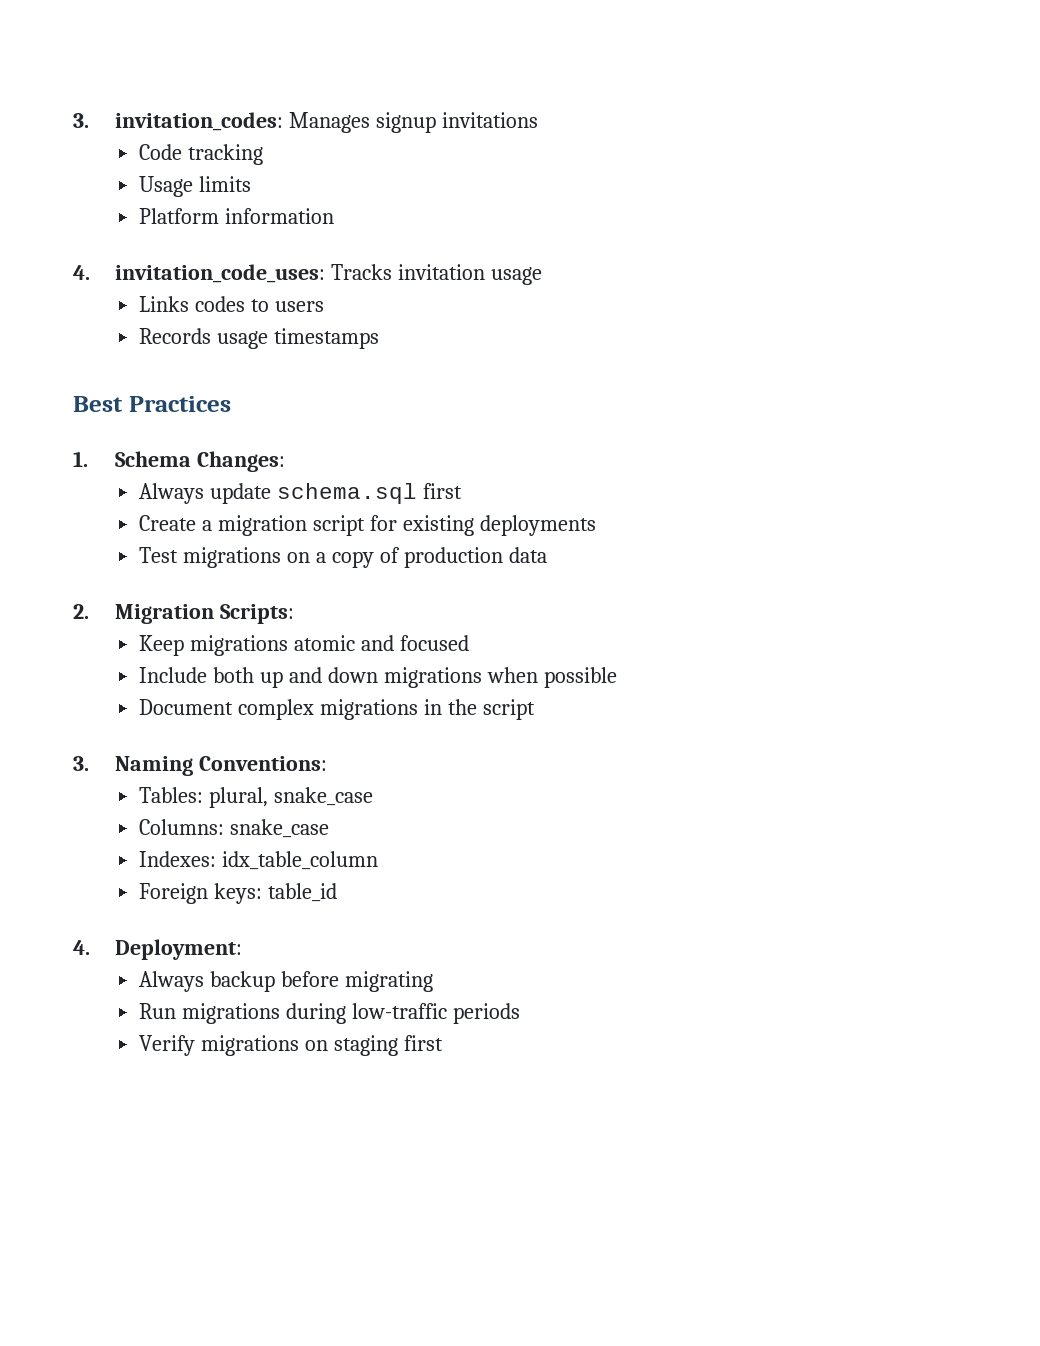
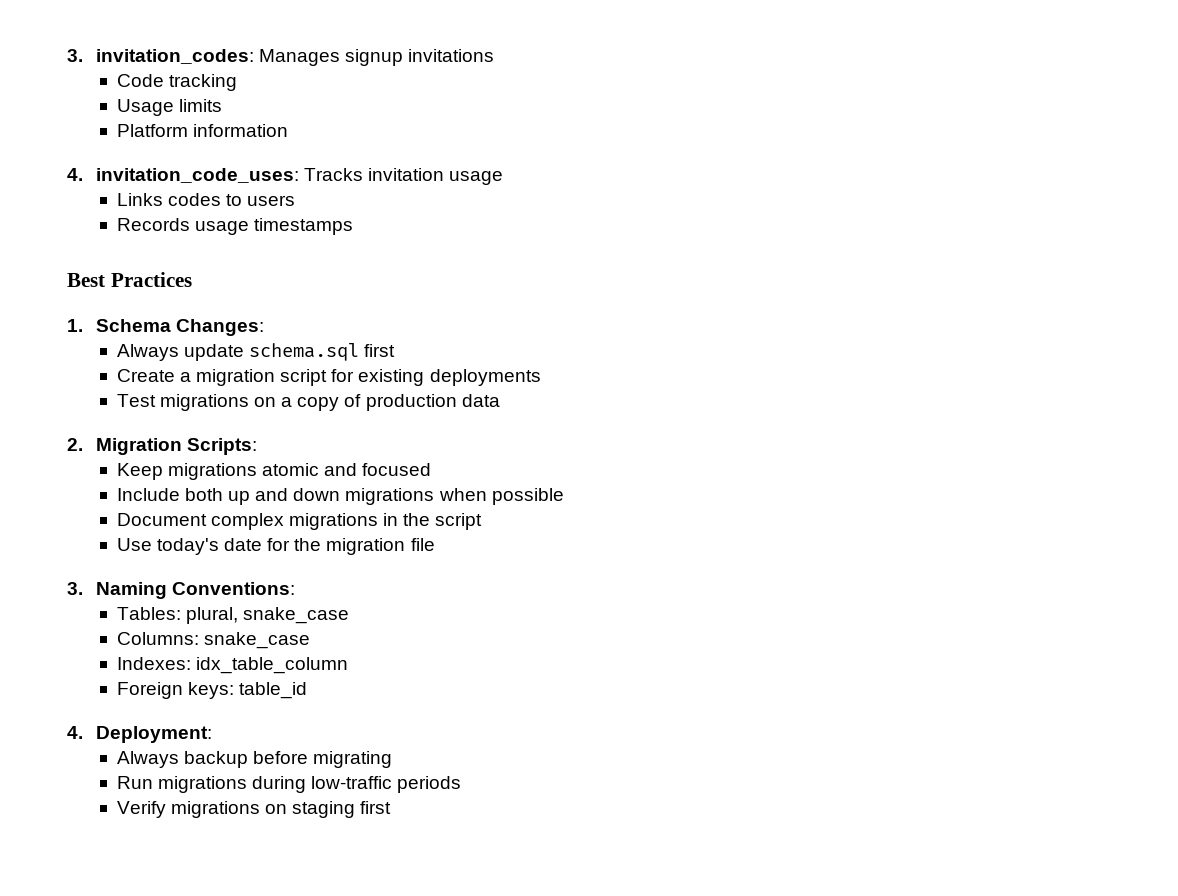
(535, 709) none -> [116,538,435,555] // Use today's date for the migration file

